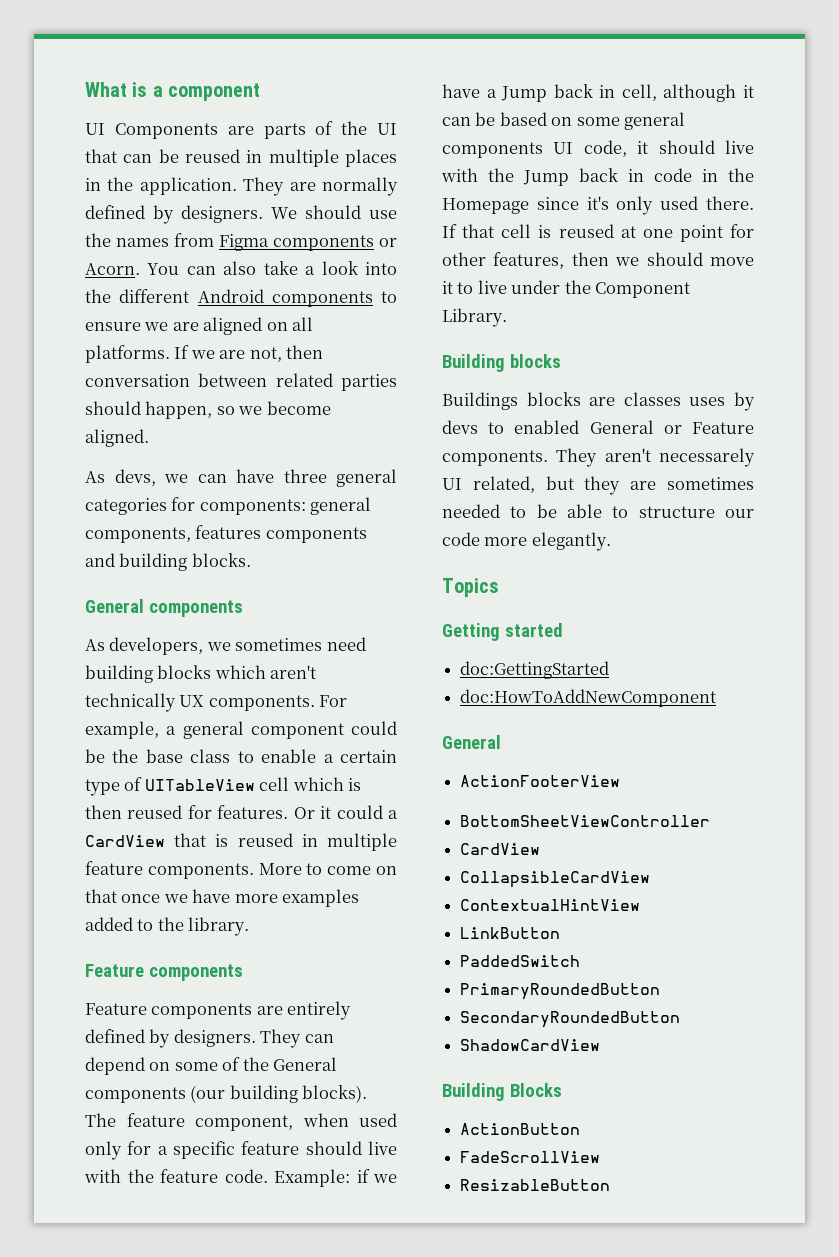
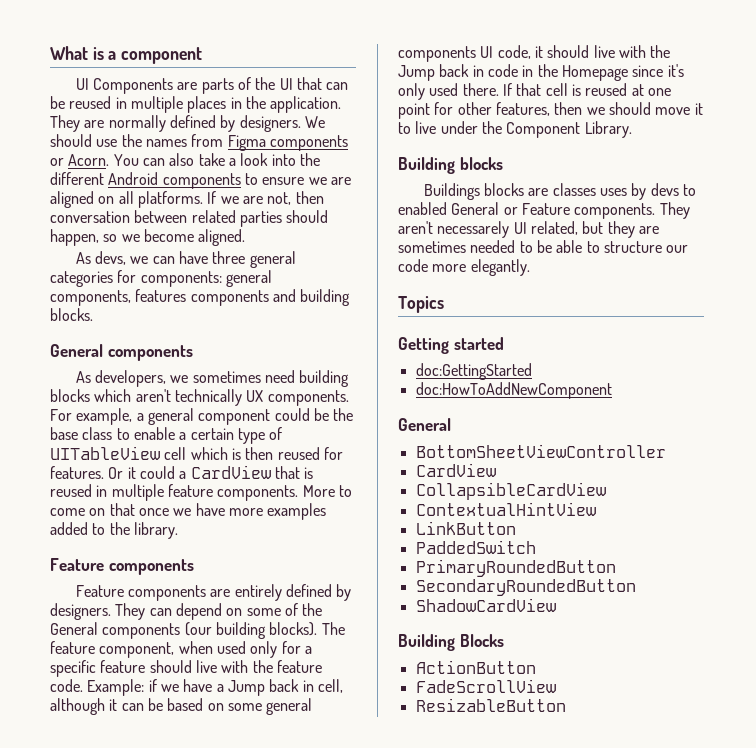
[460,775,621,787] // ActionFooterView -> (451, 424) none

